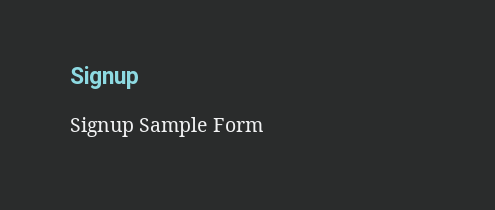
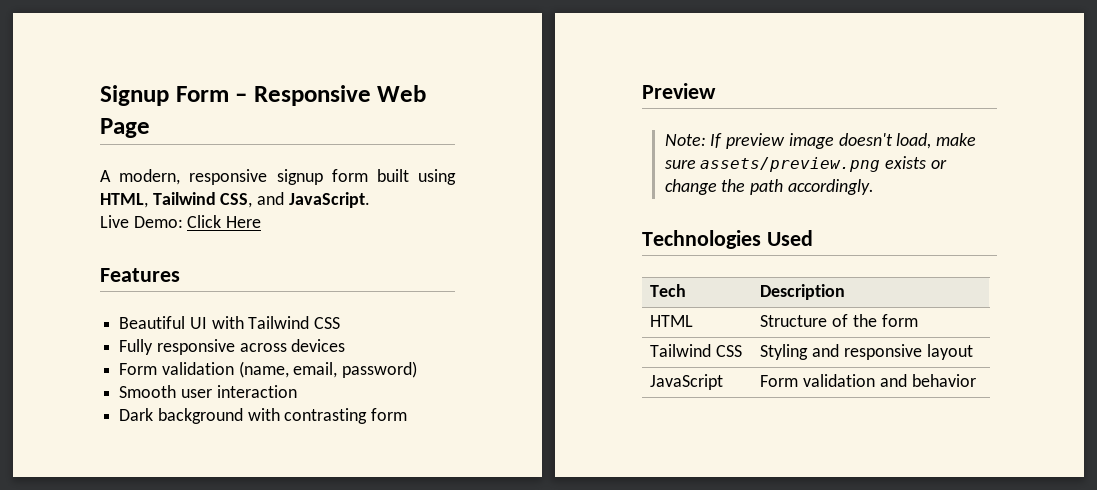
[70,66,139,89] [70,117,263,137] Signup // Signup Sample Form -> [100,85,427,106] [100,118,150,138] [100,169,456,185] [100,192,370,208] [100,215,262,228] [100,268,180,282] [119,316,341,329] [119,339,346,355] [119,361,418,378] [119,385,297,398] [119,408,408,424] [642,83,716,99] [664,133,976,149] [664,156,947,172] [664,179,874,195] [642,230,813,249] [650,284,687,297] [760,284,846,300] [650,315,694,327] [760,314,918,327] [650,344,743,357] [760,344,973,360] [650,374,724,390] [760,374,976,387] Signup Form – Responsive Web Page // A modern, responsive signup form built using HTML, Tailwind CSS, and JavaScript. // Live Demo: Click Here // Features // Beautiful UI with Tailwind CSS // Fully responsive across devices // Form validation (name, email, password) // Smooth user interaction // Dark background with contrasting form // Preview // Note: If preview image doesn't load, make sure assets/preview.png exists or change the path accordingly. // Technologies Used // Tech | Description // HTML | Structure of the form // Tailwind CSS | Styling and responsive layout // JavaScript | Form validation and behavior

